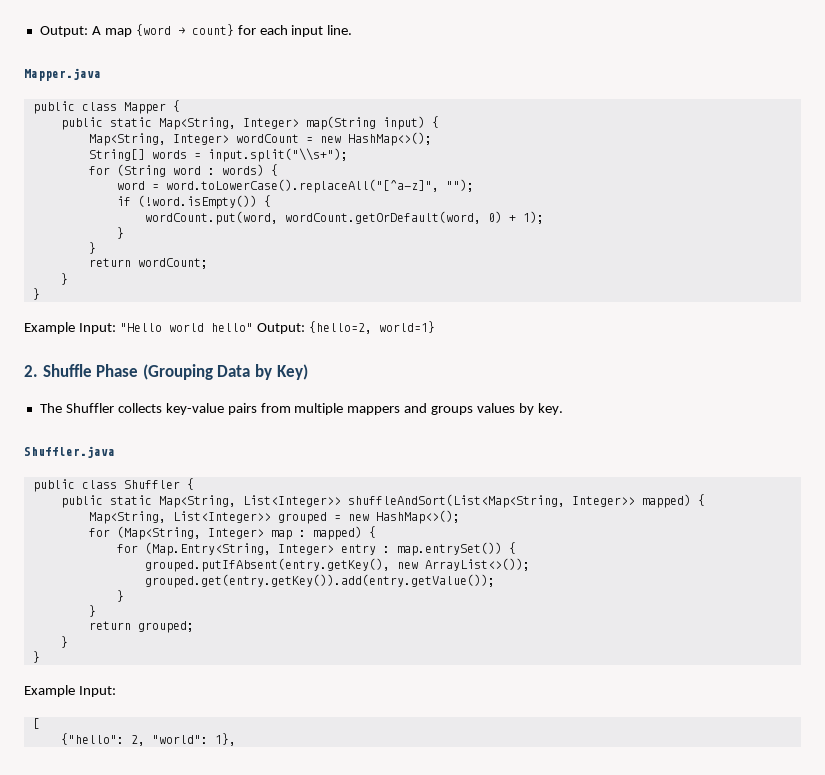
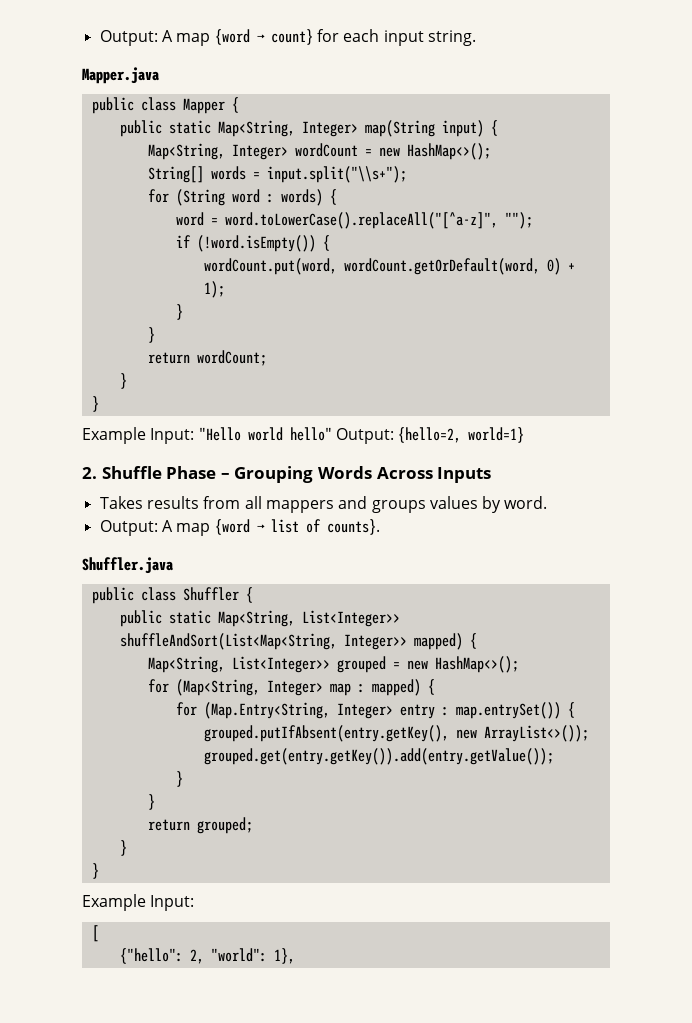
[327,25,353,35] line. -> [427,30,476,46] string.
[142,364,308,380] [39,403,344,415] (Grouping Data by Key) // The Shuffler collects key-value pairs from multiple -> [220,466,492,483] [99,496,262,509] – Grouping Words Across Inputs // Takes results from all
[537,403,563,415] key. -> [504,496,548,509] [99,519,380,536] word. // Output: A map {word → list of counts}.

